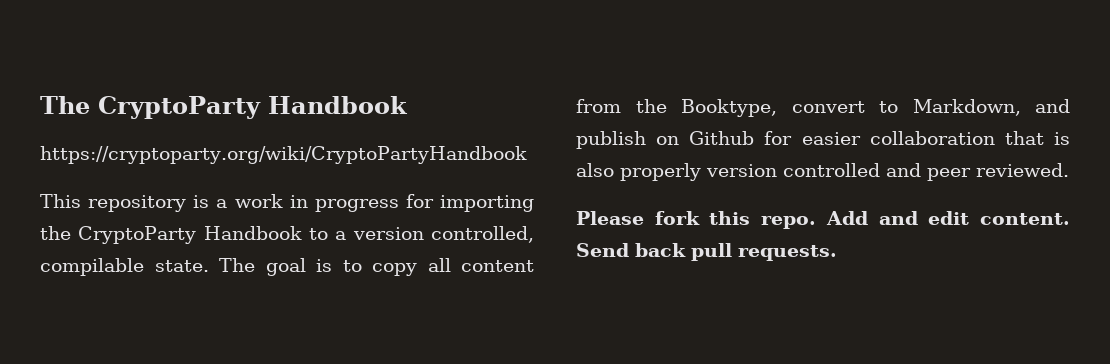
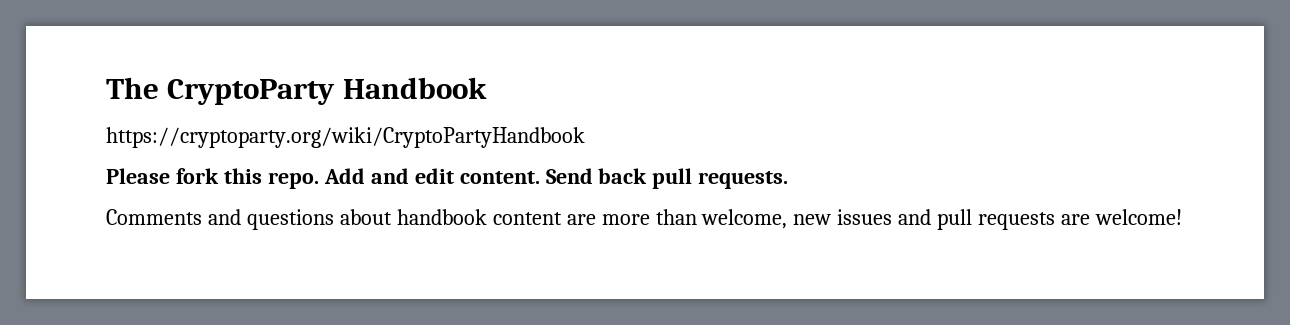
[40,194,534,212] [40,226,534,244] [40,258,534,276] [576,99,1070,117] [576,131,1070,149] [576,163,1069,181] // This repository is a work in progress for importing the CryptoParty Handbook to a version controlled, compilable state. The goal is to copy all content from the Booktype, convert to Markdown, and publish on Github for easier collaboration that is also properly version controlled and peer reviewed. -> (585, 137) none
(837, 253) none -> [106,209,1183,230] // Comments and questions about handbook content are more than welcome, new issues and pull requests are welcome!

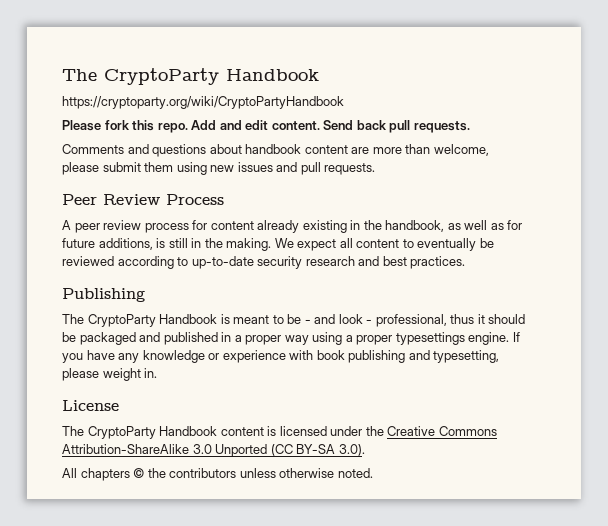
[793,209,1183,230] new issues and pull requests are welcome! -> [62,162,376,175] [62,194,224,205] [62,220,523,233] [62,238,494,251] [62,256,466,269] [62,288,145,302] [62,314,526,327] [62,332,520,345] [62,350,500,363] [62,368,158,381] [62,400,119,411] [62,426,497,439] [62,444,365,457] [62,468,373,481] please submit them using new issues and pull requests. // Peer Review Process // A peer review process for content already existing in the handbook, as well as for future additions, is still in the making. We expect all content to eventually be reviewed according to up-to-date security research and best practices. // Publishing // The CryptoParty Handbook is meant to be - and look - professional, thus it should be packaged and published in a proper way using a proper typesettings engine. If you have any knowledge or experience with book publishing and typesetting, please weight in. // License // The CryptoParty Handbook content is licensed under the Creative Commons Attribution-ShareAlike 3.0 Unported (CC BY-SA 3.0). // All chapters © the contributors unless otherwise noted.

